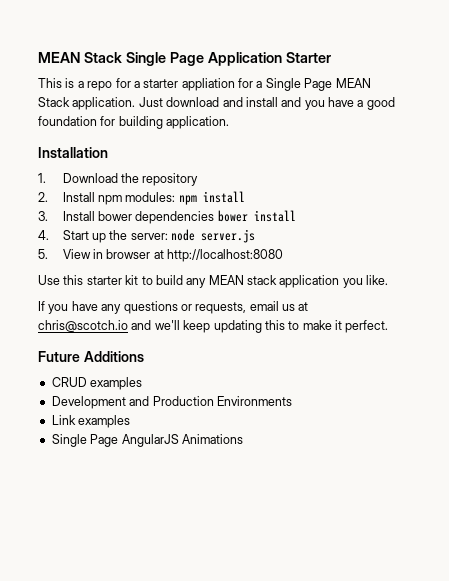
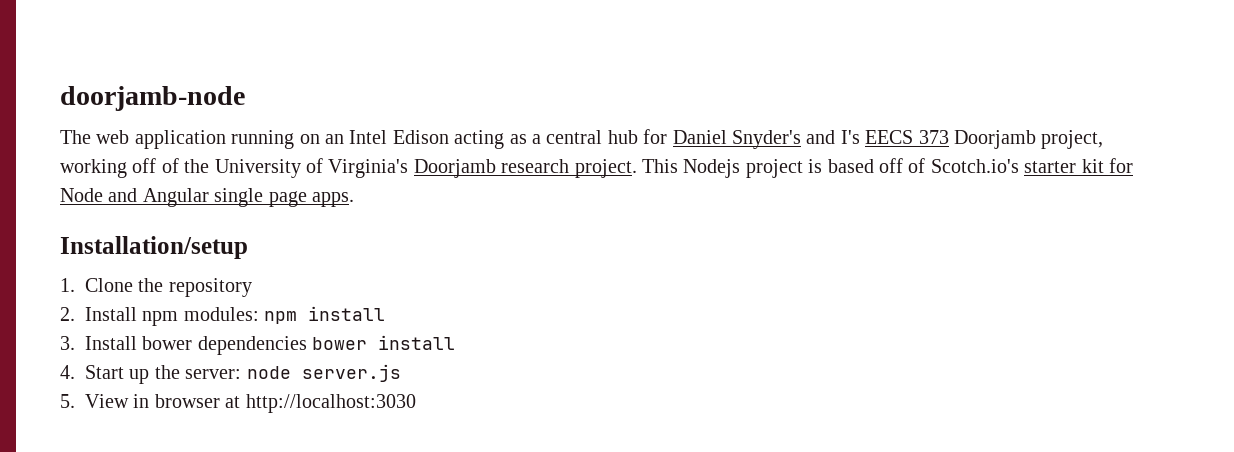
[38,52,331,66] [38,78,371,91] [38,97,395,110] [38,116,230,129] [38,147,108,158] MEAN Stack Single Page Application Starter // This is a repo for a starter appliation for a Single Page MEAN Stack application. Just download and install and you have a good foundation for building application. // Installation -> [60,86,245,111] [60,129,1104,149] [60,158,1133,178] [60,188,354,207] [60,236,248,259] doorjamb-node // The web application running on an Intel Edison acting as a central hub for Daniel Snyder's and I's EECS 373 Doorjamb project, working off of the University of Virginia's Doorjamb research project. This Nodejs project is based off of Scotch.io's starter kit for Node and Angular single page apps. // Installation/setup
[62,173,118,183] Download -> [85,278,133,292] Clone
[167,249,284,262] [38,275,389,288] [38,301,309,314] [38,320,389,333] [38,351,144,362] [51,377,143,390] [51,396,292,409] [51,415,131,428] [51,434,243,447] http://localhost:8080 // Use this starter kit to build any MEAN stack application you like. // If you have any questions or requests, email us at chris@scotch.io and we'll keep updating this to make it perfect. // Future Additions // CRUD examples // Development and Production Environments // Link examples // Single Page AngularJS Animations -> [245,394,416,413] http://localhost:3030

